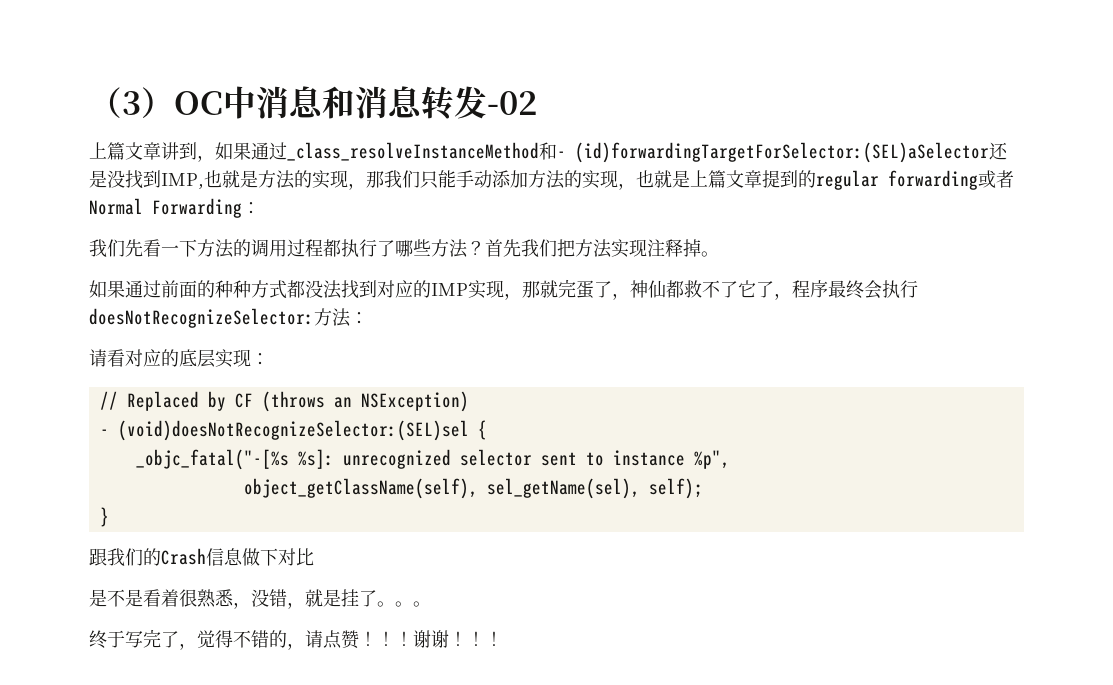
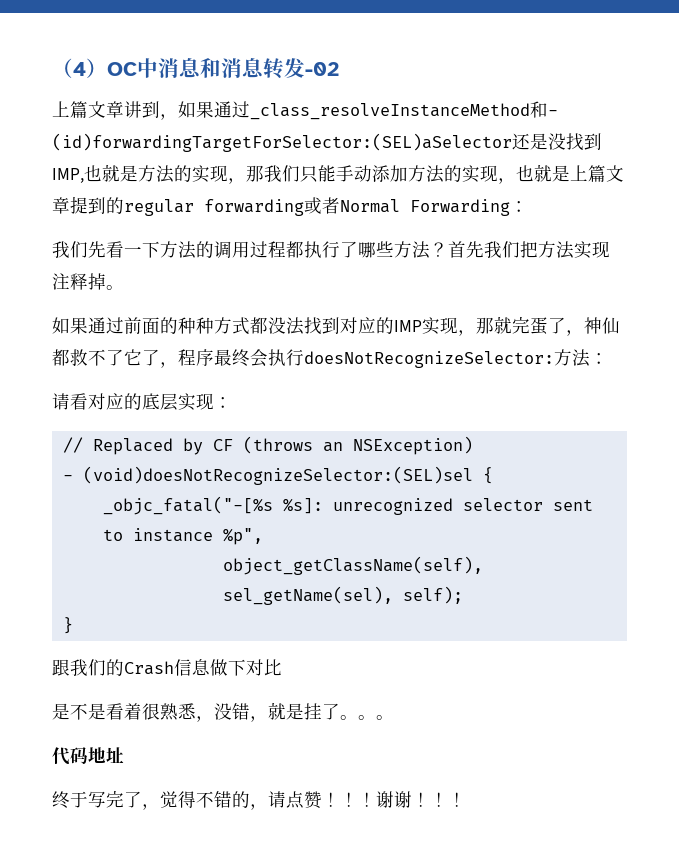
[122,91,141,115] 3 -> [73,62,86,76] 4
(431, 604) none -> [52,747,124,765] // 代码地址

